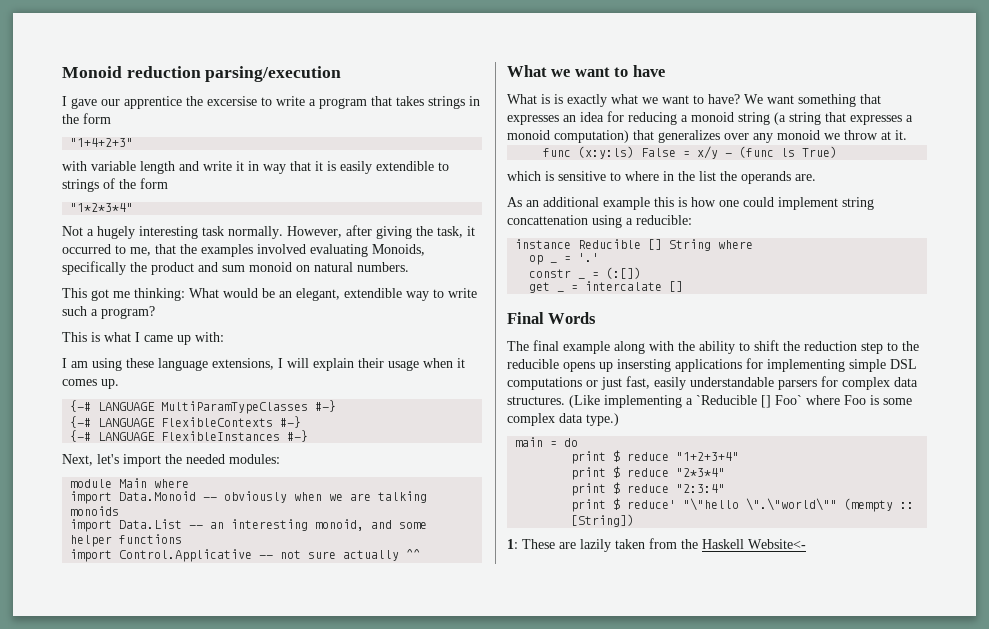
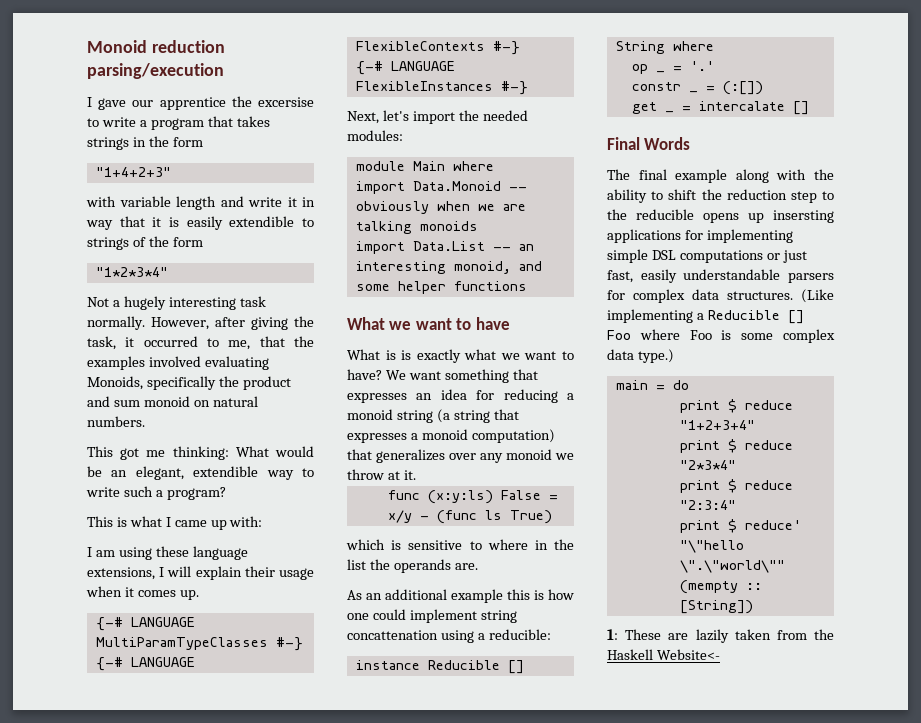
[70,549,421,562] // import Control.Applicative -- not sure actually ^^ -> (527, 286) none
[696,395,802,408] `Reducible [] Foo` -> [707,310,804,324] [607,330,631,340] Reducible [] Foo

